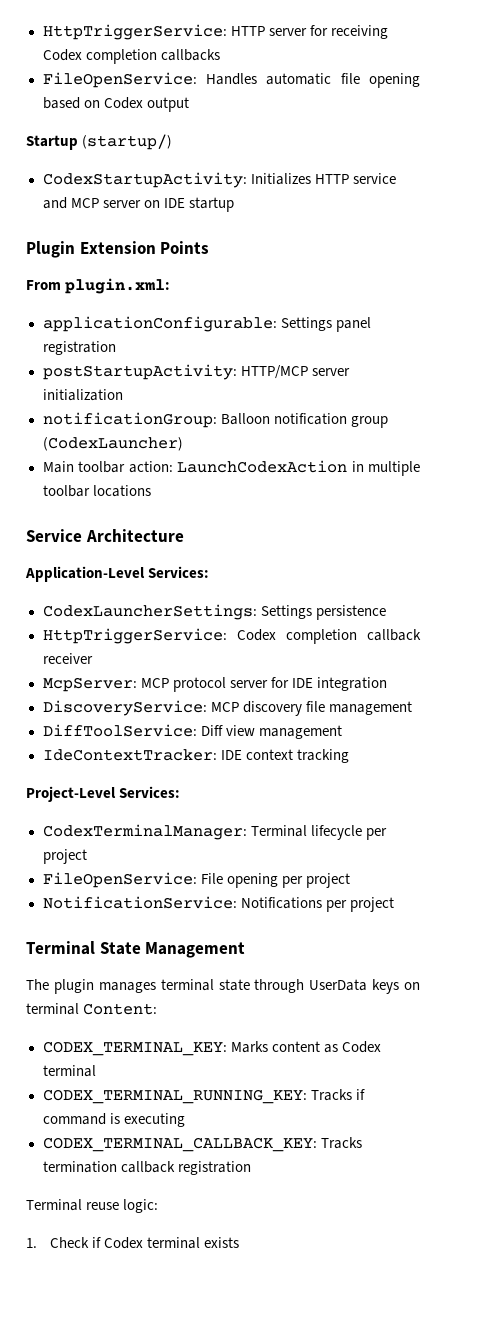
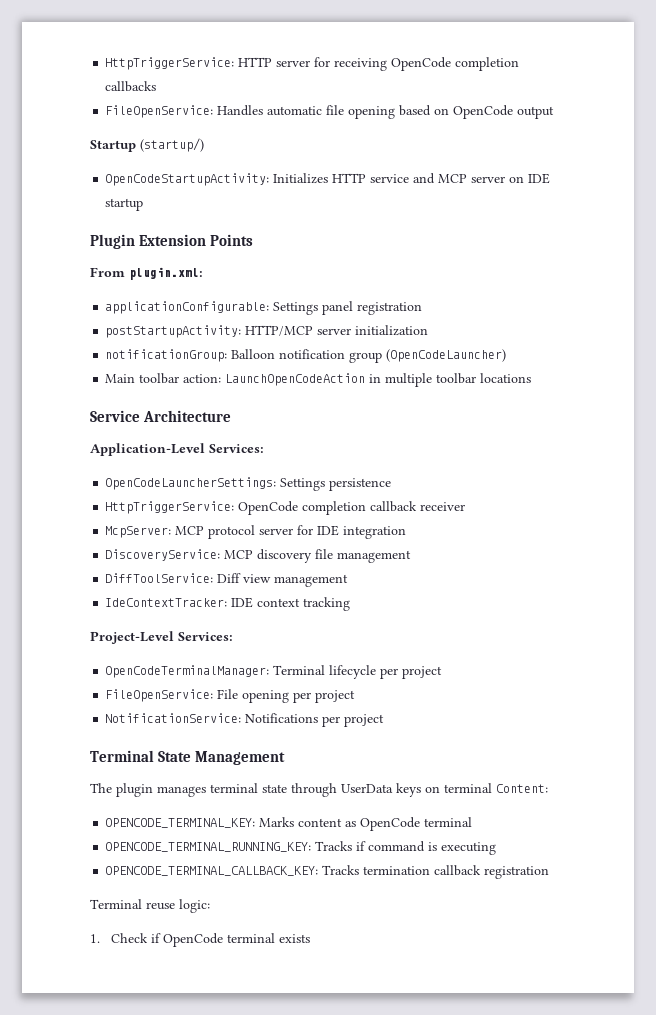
[42,49,82,61] Codex -> [391,57,452,71] OpenCode
[103,97,143,109] Codex -> [453,105,514,119] OpenCode
[42,172,247,188] CodexStartupActivity: -> [105,173,270,186] OpenCodeStartupActivity:
[42,437,183,451] (CodexLauncher) -> [386,349,507,362] (OpenCodeLauncher)
[177,460,347,473] LaunchCodexAction -> [225,373,366,386] LaunchOpenCodeAction
[42,604,257,620] CodexLauncherSettings: -> [105,477,277,490] OpenCodeLauncherSettings:
[236,629,276,641] Codex -> [238,501,299,515] OpenCode
[42,824,247,840] CodexTerminalManager: -> [105,665,270,678] OpenCodeTerminalManager:
[42,1041,227,1056] CODEX_TERMINAL_KEY: -> [105,818,256,828] OPENCODE_TERMINAL_KEY:
[341,1041,381,1053] Codex -> [360,817,421,831] OpenCode
[42,1089,307,1104] CODEX_TERMINAL_RUNNING_KEY: -> [105,842,312,852] OPENCODE_TERMINAL_RUNNING_KEY:
[42,1137,317,1152] CODEX_TERMINAL_CALLBACK_KEY: -> [105,866,319,876] OPENCODE_TERMINAL_CALLBACK_KEY:
[103,1237,143,1249] Codex -> [163,933,224,947] OpenCode

